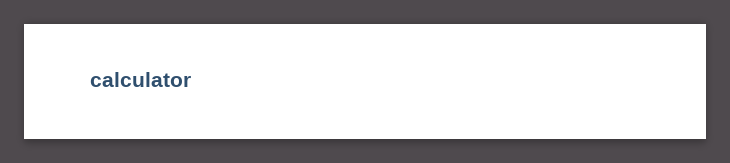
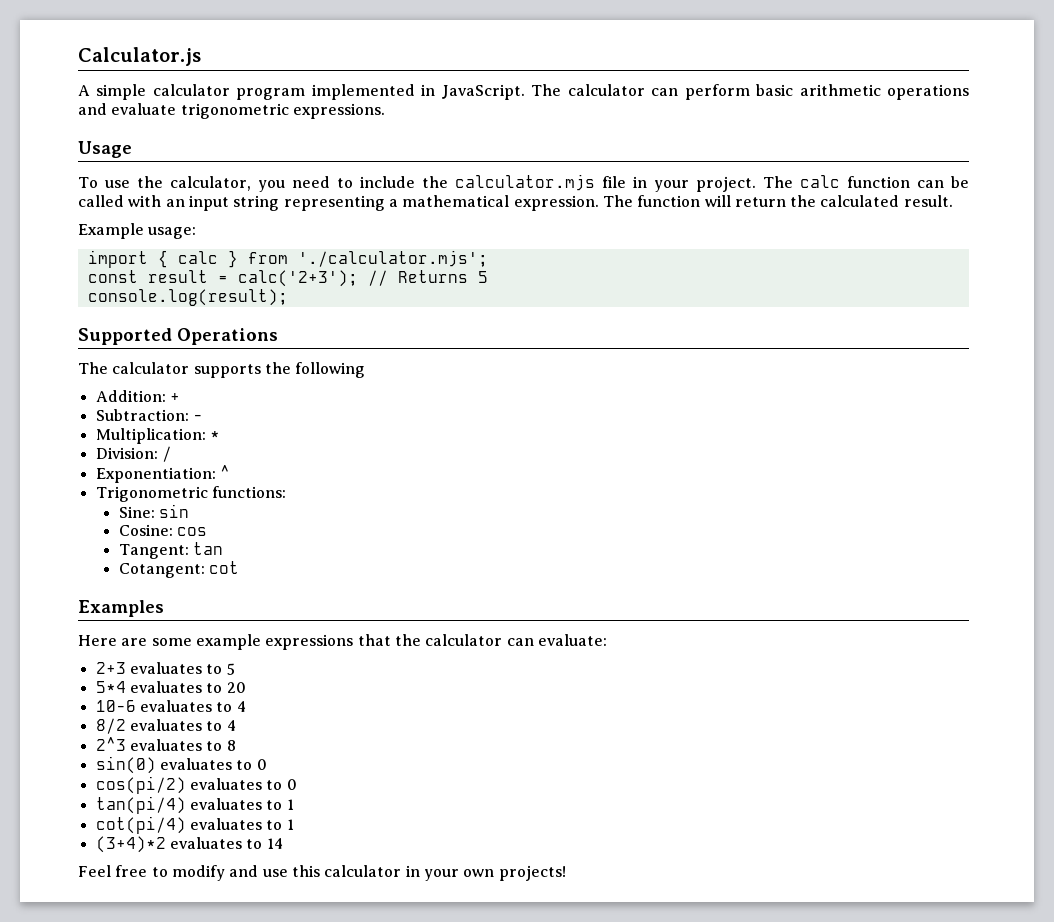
[90,72,191,87] calculator -> [78,47,201,66] [78,84,969,100] [78,103,385,119] [78,141,132,158] [78,174,969,192] [78,195,953,211] [78,223,197,239] [87,250,488,268] [87,270,488,287] [87,289,288,306] [78,328,278,345] [78,362,366,378] [95,390,180,402] [95,409,203,421] [95,428,220,444] [95,446,172,462] [95,465,230,483] [95,486,286,502] [118,504,190,518] [118,524,208,536] [118,542,224,559] [118,561,240,578] [78,600,164,617] [78,634,607,650] [95,662,235,675] [95,681,246,693] [95,700,246,712] [95,718,236,734] [95,737,236,751] [95,756,267,774] [95,776,297,794] [95,796,294,814] [95,816,294,834] [95,836,283,853] [78,865,566,881] Calculator.js // A simple calculator program implemented in JavaScript. The calculator can perform basic arithmetic operations and evaluate trigonometric expressions. // Usage // To use the calculator, you need to include the calculator.mjs file in your project. The calc function can be called with an input string representing a mathematical expression. The function will return the calculated result. // Example usage: // import { calc } from './calculator.mjs'; // const result = calc('2+3'); // Returns 5 // console.log(result); // Supported Operations // The calculator supports the following // Addition: + // Subtraction: - // Multiplication: * // Division: / // Exponentiation: ^ // Trigonometric functions: // Sine: sin // Cosine: cos // Tangent: tan // Cotangent: cot // Examples // Here are some example expressions that the calculator can evaluate: // 2+3 evaluates to 5 // 5*4 evaluates to 20 // 10-6 evaluates to 4 // 8/2 evaluates to 4 // 2^3 evaluates to 8 // sin(0) evaluates to 0 // cos(pi/2) evaluates to 0 // tan(pi/4) evaluates to 1 // cot(pi/4) evaluates to 1 // (3+4)*2 evaluates to 14 // Feel free to modify and use this calculator in your own projects!

